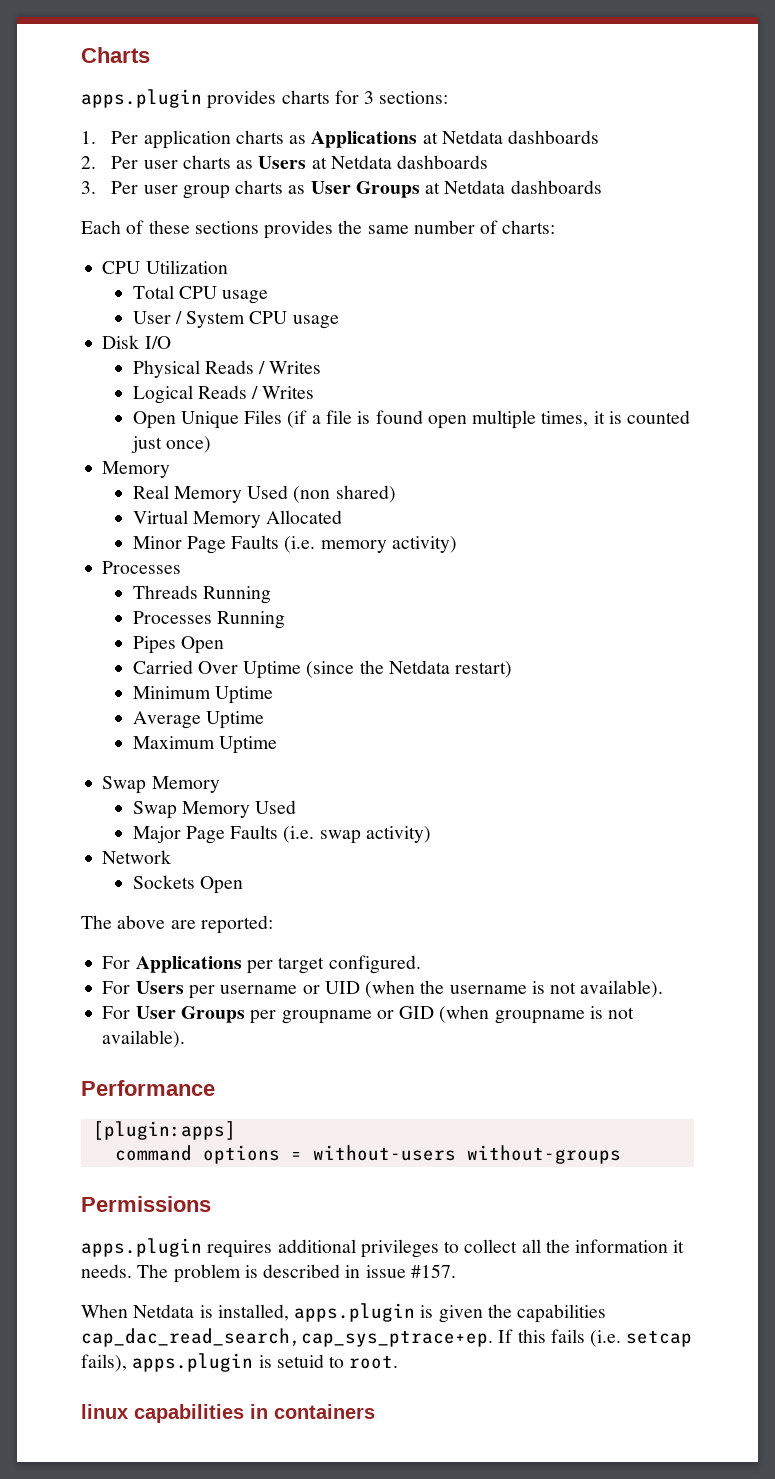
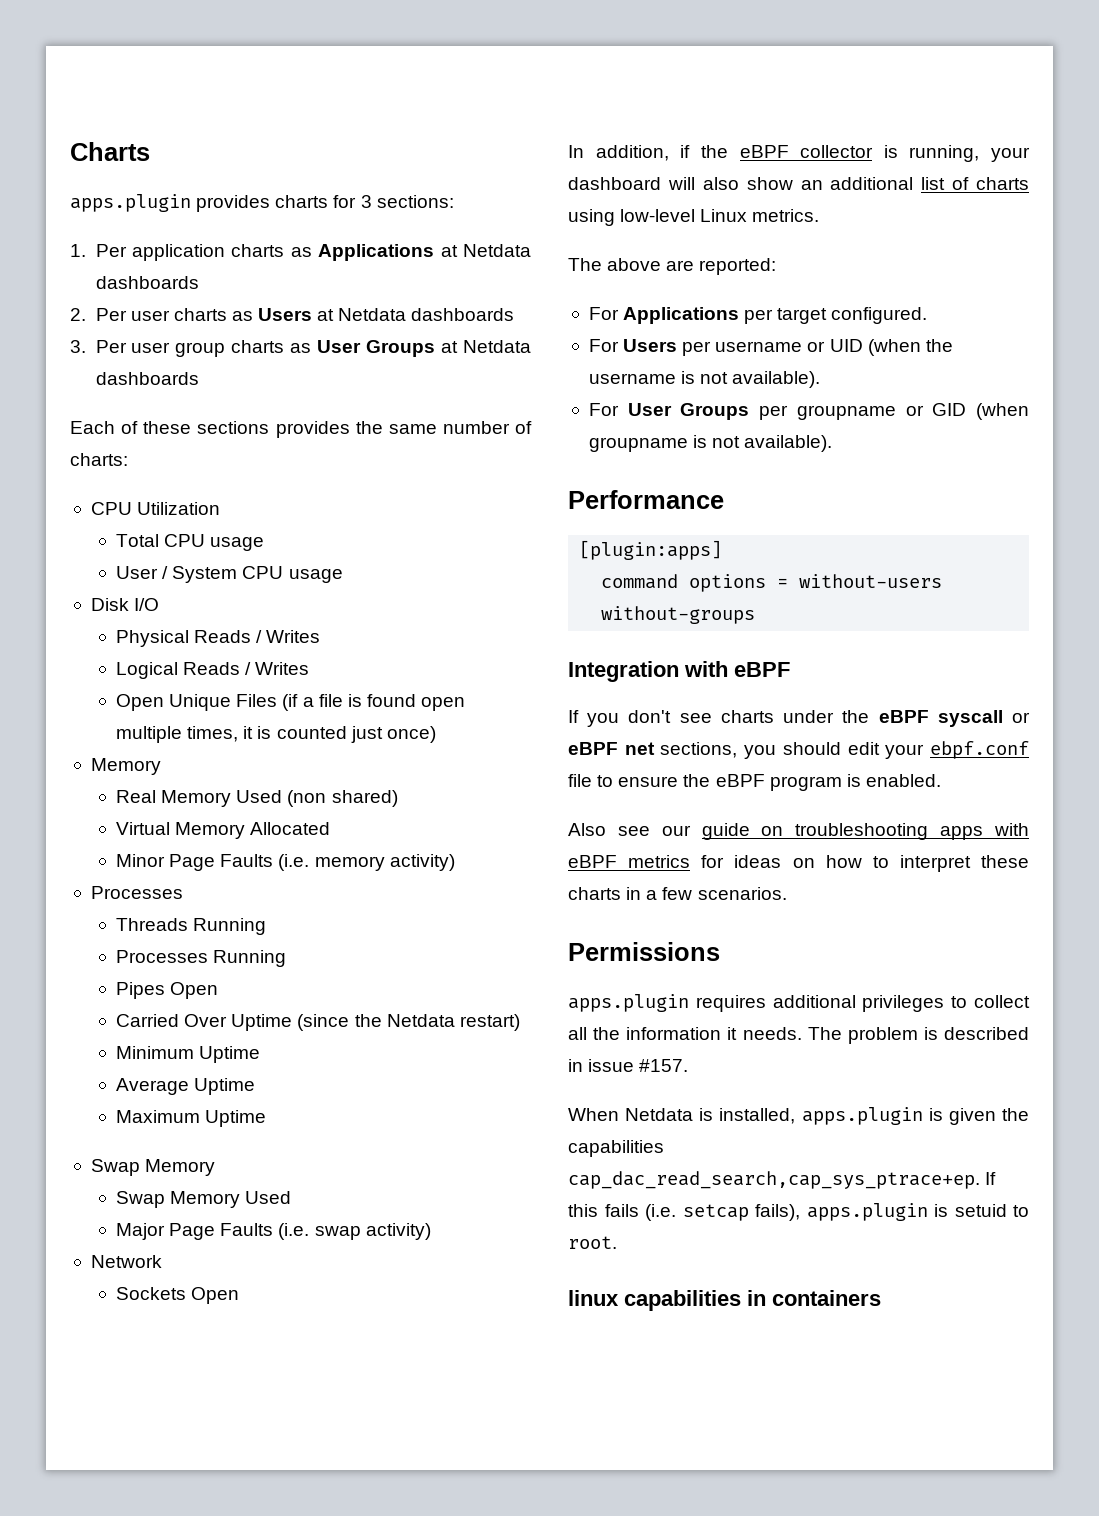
(243, 885) none -> [568,145,1030,162] [568,177,1029,190] [568,209,820,226] // In addition, if the eBPF collector is running, your dashboard will also show an additional list of charts using low-level Linux metrics.
(621, 1154) none -> [568,661,790,682] [568,710,1030,727] [568,741,1029,759] [568,774,941,791] [568,823,1029,840] [568,855,1029,872] [568,887,787,900] // Integration with eBPF // If you don't see charts under the eBPF syscall or eBPF net sections, you should edit your ebpf.conf file to ensure the eBPF program is enabled. // Also see our guide on troubleshooting apps with eBPF metrics for ideas on how to interpret these charts in a few scenarios.

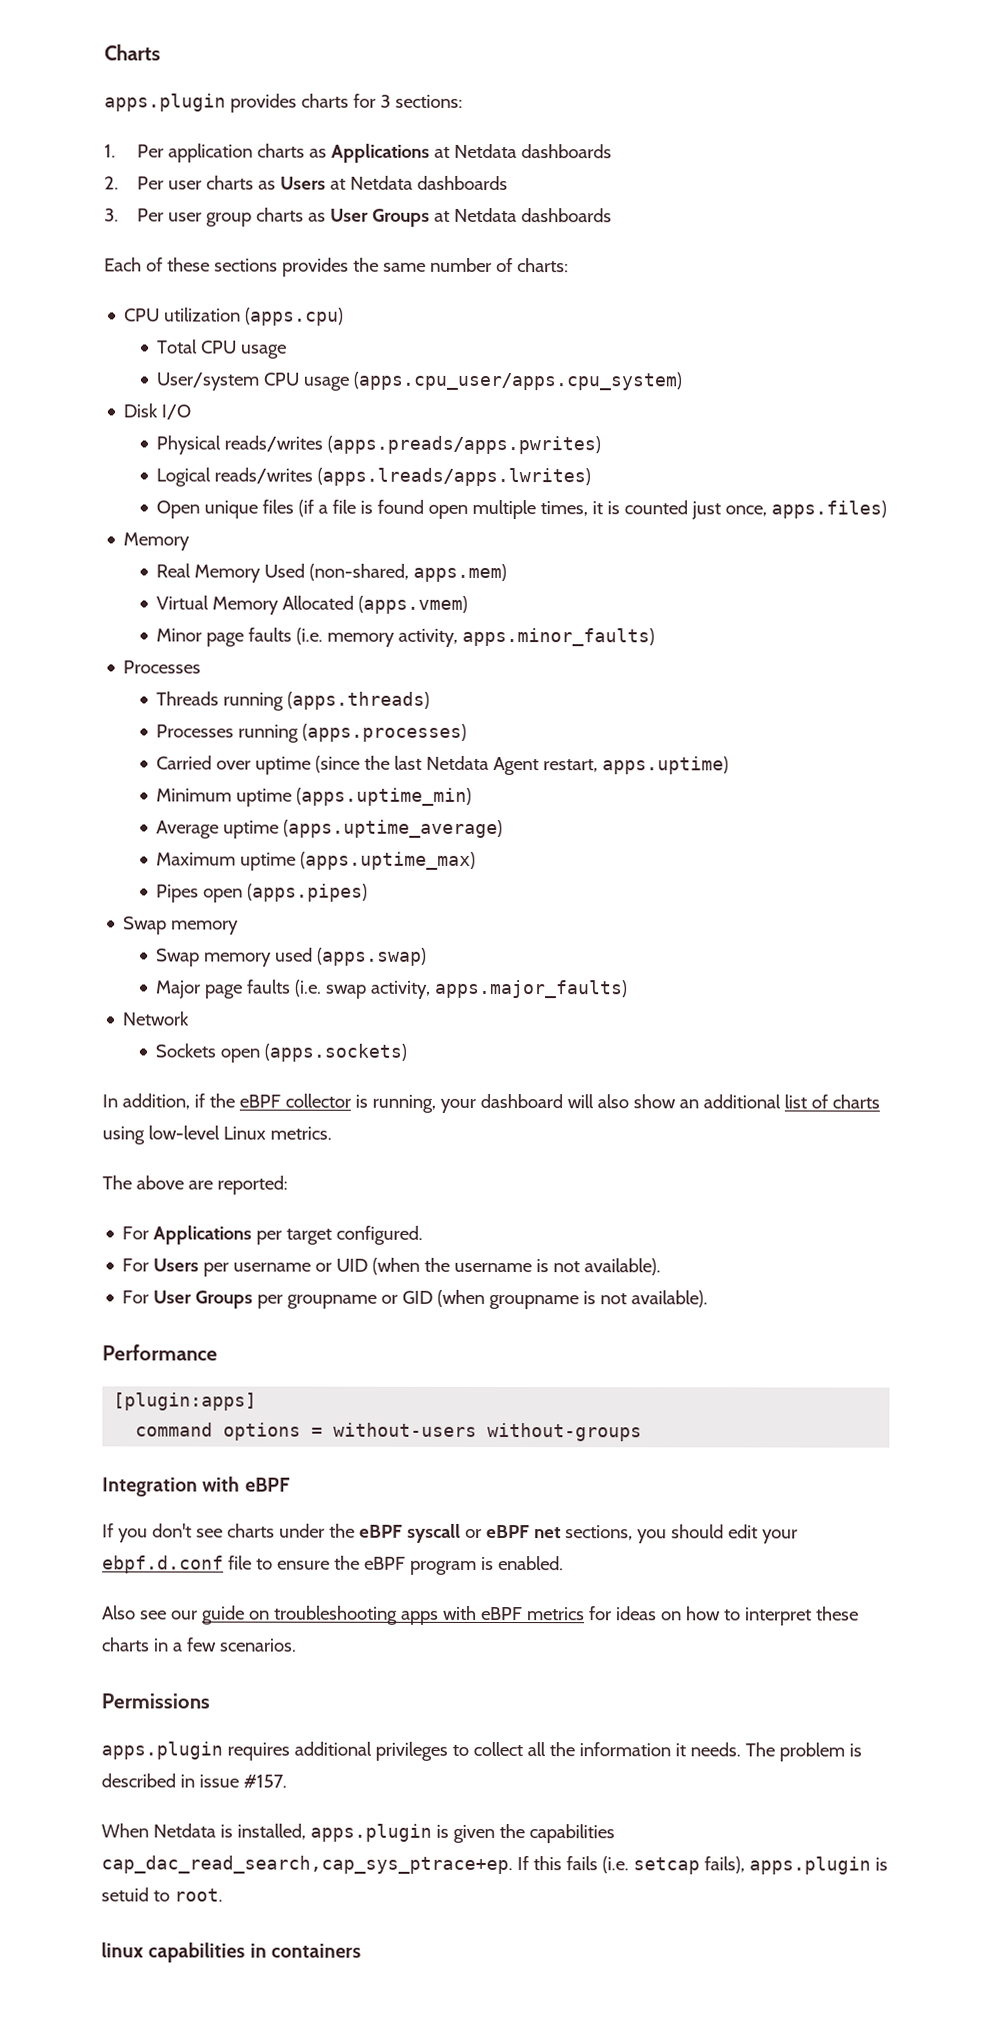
[137,502,221,515] Utilization -> [164,307,345,326] utilization (apps.cpu)
[116,566,343,583] User / System CPU usage -> [156,371,684,391] User/system CPU usage (apps.cpu_user/apps.cpu_system)
[194,630,321,643] [116,662,310,679] [116,694,278,711] Reads / Writes // Logical Reads / Writes // Open Unique Files -> [224,435,602,455] [156,467,592,487] [156,499,295,519] reads/writes (apps.preads/apps.pwrites) // Logical reads/writes (apps.lreads/apps.lwrites) // Open unique files
[386,726,436,743] once) -> [725,500,888,519] once, apps.files)
[287,790,398,807] (non shared) -> [309,563,508,583] (non-shared, apps.mem)
(331, 828) none -> [358,595,469,614] (apps.vmem)
[169,854,455,871] Page Faults (i.e. memory activity) -> [206,627,656,647] page faults (i.e. memory activity, apps.minor_faults)
[193,918,267,935] [116,950,287,967] [116,982,219,999] [116,1014,520,1031] [116,1046,261,1063] [116,1078,256,1095] [116,1110,267,1127] [90,1159,216,1176] [116,1191,292,1208] [116,1223,431,1240] Running // Processes Running // Pipes Open // Carried Over Uptime (since the Netdata restart) // Minimum Uptime // Average Uptime // Maximum Uptime // Swap Memory // Swap Memory Used // Major Page Faults (i.e. swap activity) -> [223,691,431,711] [156,723,468,743] [156,755,730,776] [156,787,473,807] [156,819,504,839] [156,851,477,871] [156,883,369,903] [123,916,240,935] [156,947,428,967] [156,979,629,999] running (apps.threads) // Processes running (apps.processes) // Carried over uptime (since the last Netdata Agent restart, apps.uptime) // Minimum uptime (apps.uptime_min) // Average uptime (apps.uptime_average) // Maximum uptime (apps.uptime_max) // Pipes open (apps.pipes) // Swap memory // Swap memory used (apps.swap) // Major page faults (i.e. swap activity, apps.major_faults)
[191,1287,240,1304] Open -> [220,1043,408,1063] open (apps.sockets)
[930,741,1029,759] ebpf.conf -> [102,1555,224,1574] ebpf.d.conf

